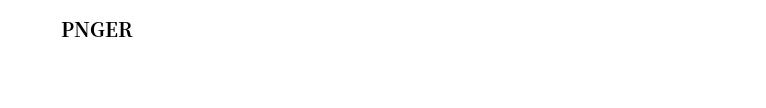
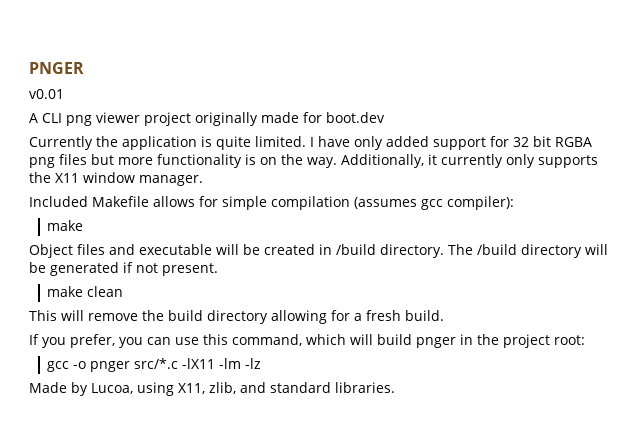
(133, 29) none -> [29,89,64,99] [29,112,385,126] [29,136,592,150] [29,154,598,168] [29,172,203,186] [29,196,514,210] [47,220,84,231] [29,244,608,258] [29,262,218,276] [47,286,124,297] [29,310,444,324] [29,334,585,348] [47,358,262,372] [29,382,395,396] // v0.01 // A CLI png viewer project originally made for boot.dev // Currently the application is quite limited. I have only added support for 32 bit RGBA png files but more functionality is on the way. Additionally, it currently only supports the X11 window manager. // Included Makefile allows for simple compilation (assumes gcc compiler): // make // Object files and executable will be created in /build directory. The /build directory will be generated if not present. // make clean // This will remove the build directory allowing for a fresh build. // If you prefer, you can use this command, which will build pnger in the project root: // gcc -o pnger src/*.c -lX11 -lm -lz // Made by Lucoa, using X11, zlib, and standard libraries.

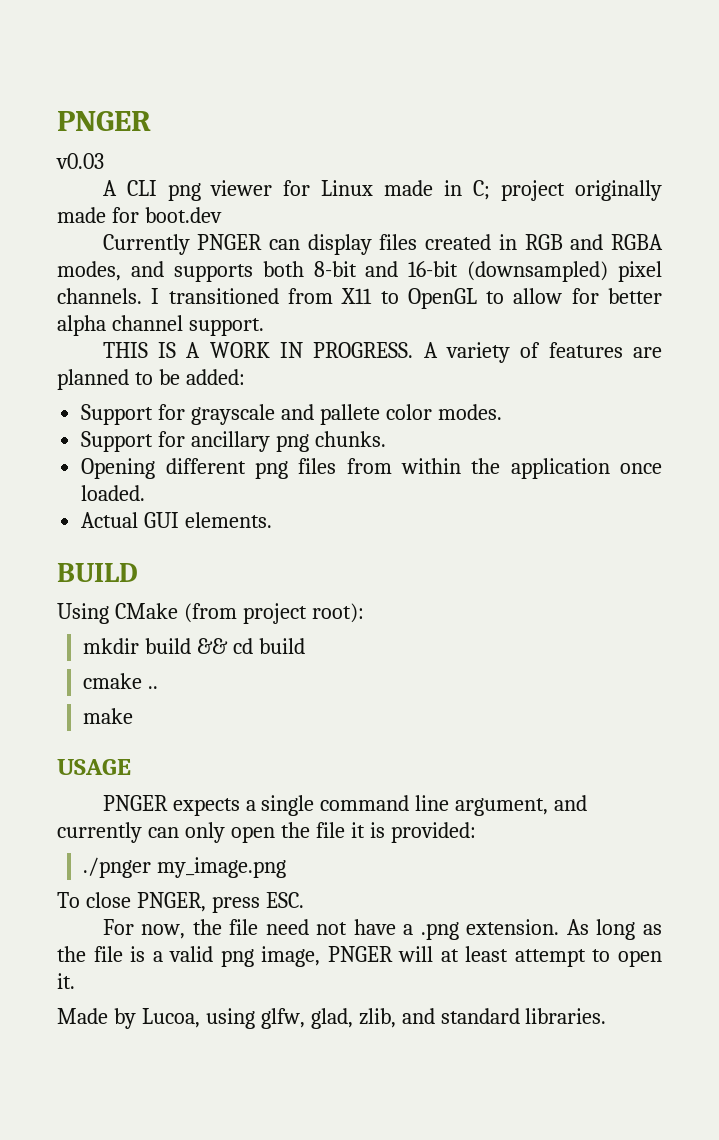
[29,89,64,99] v0.01 -> [56,153,104,169] v0.03
(140, 117) none -> [283,180,491,200] for Linux made in C;
[96,136,592,150] [29,154,598,168] [29,172,203,186] [29,196,514,210] [47,220,84,231] [29,244,608,258] [29,262,218,276] [47,286,124,297] [29,310,444,324] [29,334,585,348] [47,358,262,372] the application is quite limited. I have only added support for 32 bit RGBA png files but more functionality is on the way. Additionally, it currently only supports the X11 window manager. // Included Makefile allows for simple compilation (assumes gcc compiler): // make // Object files and executable will be created in /build directory. The /build directory will be generated if not present. // make clean // This will remove the build directory allowing for a fresh build. // If you prefer, you can use this command, which will build pnger in the project root: // gcc -o pnger src/*.c -lX11 -lm -lz -> [197,234,663,255] [57,261,662,282] [57,288,662,309] [57,315,264,336] [102,342,662,363] [57,369,245,390] [81,404,502,425] [81,431,386,452] [81,458,663,479] [81,485,146,501] [81,512,273,528] [57,563,138,582] [57,603,364,624] [82,638,305,654] [82,673,158,689] [82,708,133,724] [57,759,131,775] [102,795,588,816] [57,822,476,843] [82,857,286,878] [57,892,304,913] [102,919,662,940] [57,946,662,967] [57,973,75,989] PNGER can display files created in RGB and RGBA modes, and supports both 8-bit and 16-bit (downsampled) pixel channels. I transitioned from X11 to OpenGL to allow for better alpha channel support. // THIS IS A WORK IN PROGRESS. A variety of features are planned to be added: // Support for grayscale and pallete color modes. // Support for ancillary png chunks. // Opening different png files from within the application once loaded. // Actual GUI elements. // BUILD // Using CMake (from project root): // mkdir build && cd build // cmake .. // make // USAGE // PNGER expects a single command line argument, and currently can only open the file it is provided: // ./pnger my_image.png // To close PNGER, press ESC. // For now, the file need not have a .png extension. As long as the file is a valid png image, PNGER will at least attempt to open it.
[178,383,205,394] X11, -> [260,1008,353,1029] glfw, glad,

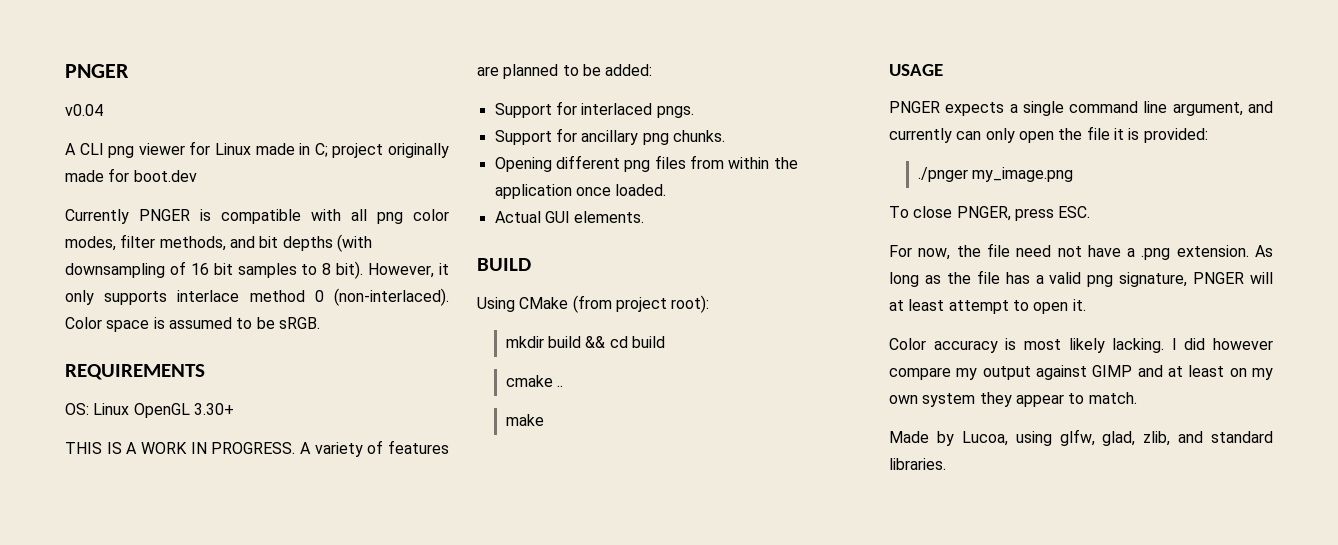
[56,153,104,169] v0.03 -> [65,104,103,116] v0.04
[269,234,663,255] [57,261,662,282] [57,288,662,309] [57,315,264,336] can display files created in RGB and RGBA modes, and supports both 8-bit and 16-bit (downsampled) pixel channels. I transitioned from X11 to OpenGL to allow for better alpha channel support. -> [200,209,449,224] [65,234,372,252] [65,261,450,279] [65,288,450,306] [65,317,320,332] [65,364,205,380] [65,403,234,418] is compatible with all png color modes, filter methods, and bit depths (with downsampling of 16 bit samples to 8 bit). However, it only supports interlace method 0 (non-interlaced). Color space is assumed to be sRGB. // REQUIREMENTS // OS: Linux OpenGL 3.30+
[191,404,502,425] grayscale and pallete color modes. -> [581,103,694,118] interlaced pngs.
[130,946,146,962] is -> [1005,272,1030,284] has
[261,946,321,967] image, -> [1119,272,1188,287] signature,
(75, 981) none -> [889,338,1273,353] [889,365,1273,380] [889,392,1137,407] // Color accuracy is most likely lacking. I did however compare my output against GIMP and at least on my own system they appear to match.

